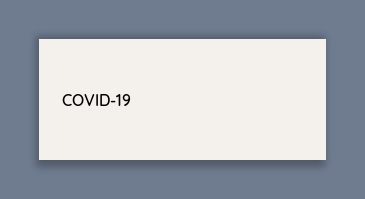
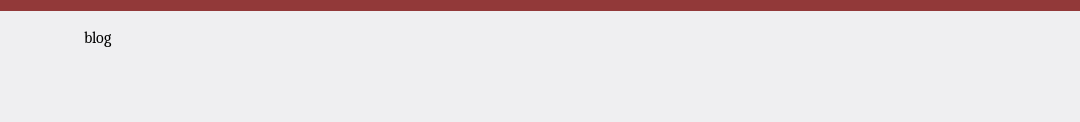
[62,94,131,106] COVID-19 -> [84,31,112,47] blog

